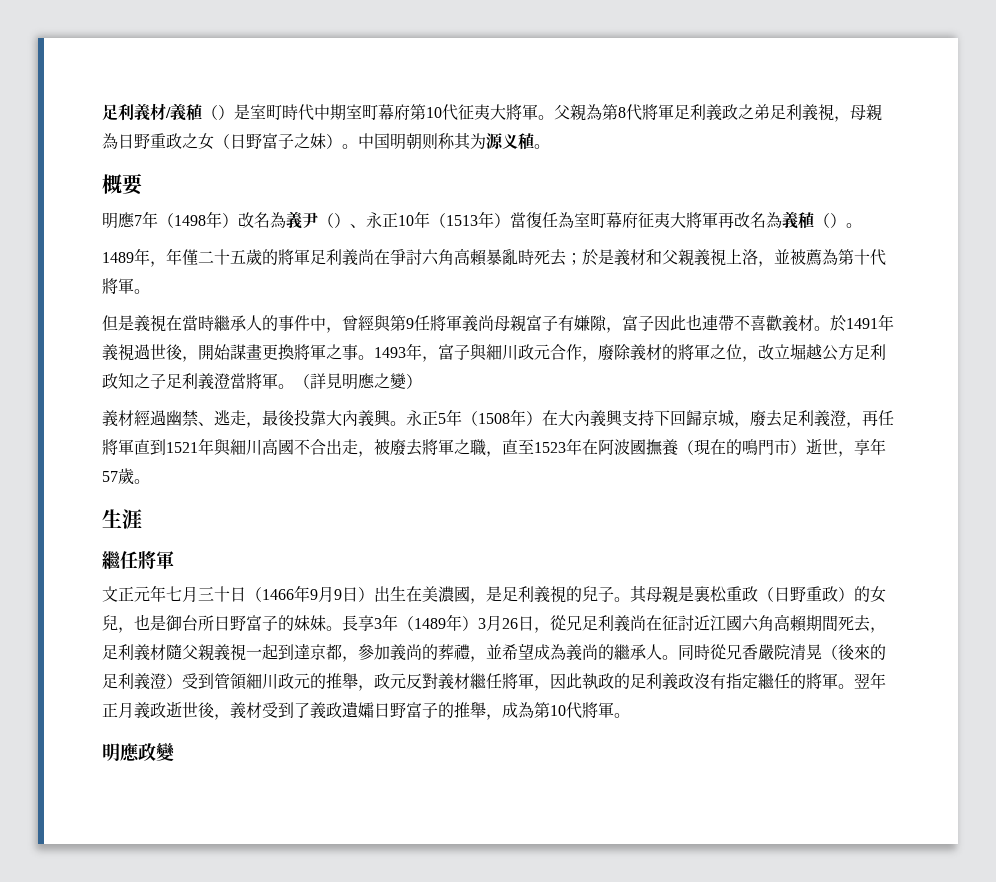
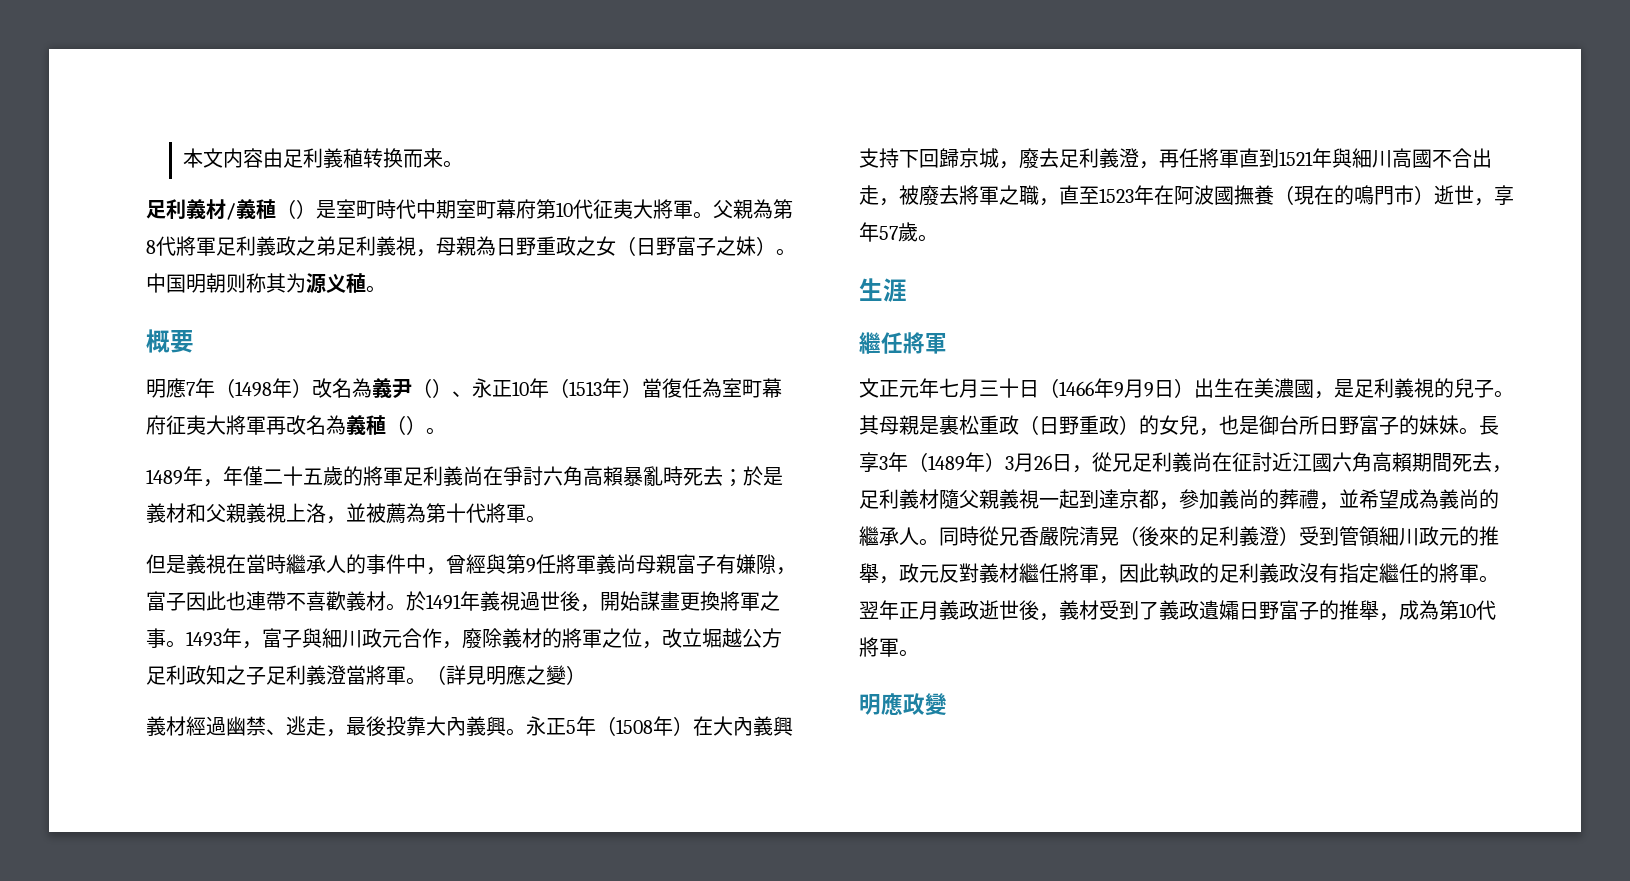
(102, 112) none -> [182,148,463,168] 本文内容由足利義稙转换而来。 //

